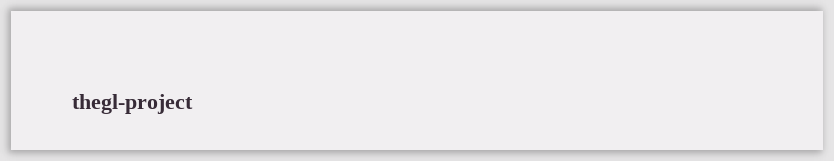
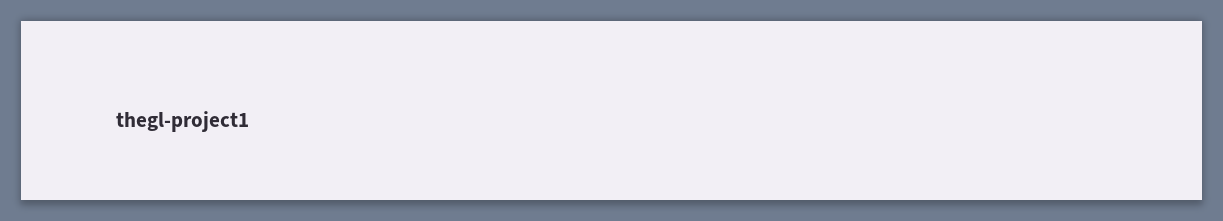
[72,94,193,114] thegl-project -> [116,111,249,132] thegl-project1

